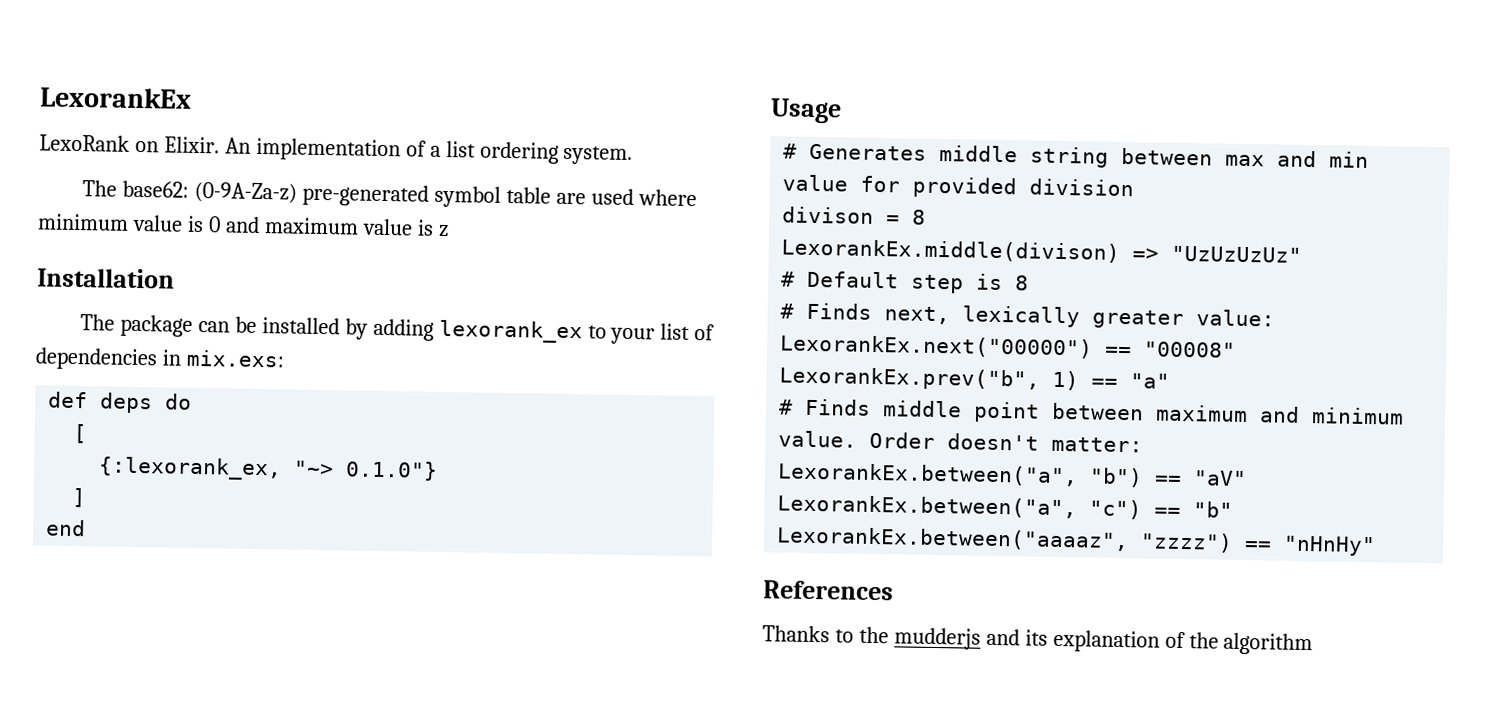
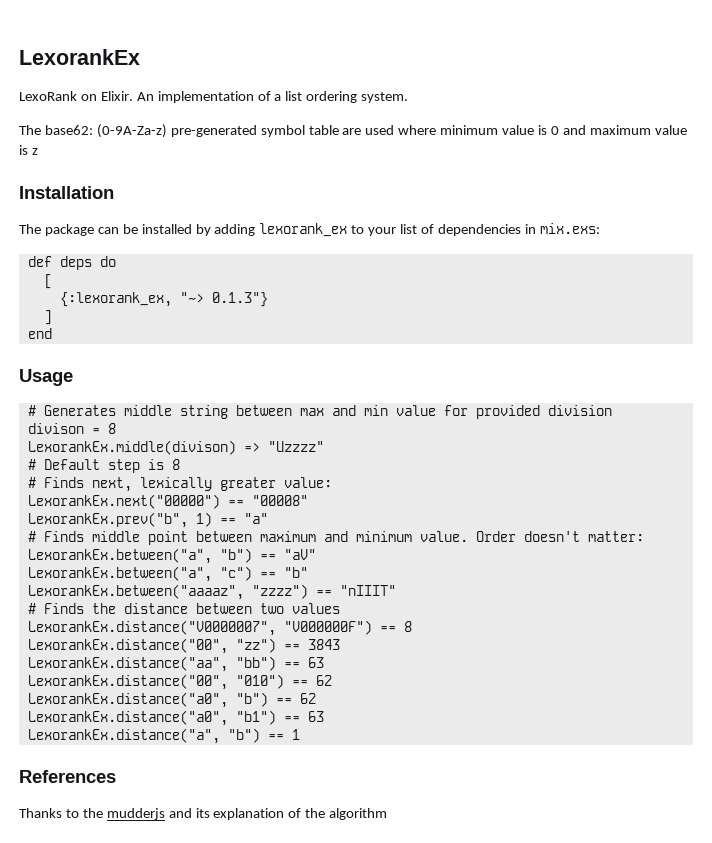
[345,460,439,481] 0.1.0"} -> [211,292,268,307] 0.1.3"}
[1171,245,1303,263] "UzUzUzUz" -> [267,441,324,452] "Uzzzz"
[1283,535,1377,557] "nHnHy" -> [339,585,396,596] [27,603,340,614] [27,620,412,636] [27,638,340,654] [27,656,324,672] [27,674,332,690] [27,692,316,708] [27,710,324,726] [27,728,300,744] "nIIIT" // # Finds the distance between two values // LexorankEx.distance("V0000007", "V000000F") == 8 // LexorankEx.distance("00", "zz") == 3843 // LexorankEx.distance("aa", "bb") == 63 // LexorankEx.distance("00", "010") == 62 // LexorankEx.distance("a0", "b") == 62 // LexorankEx.distance("a0", "b1") == 63 // LexorankEx.distance("a", "b") == 1

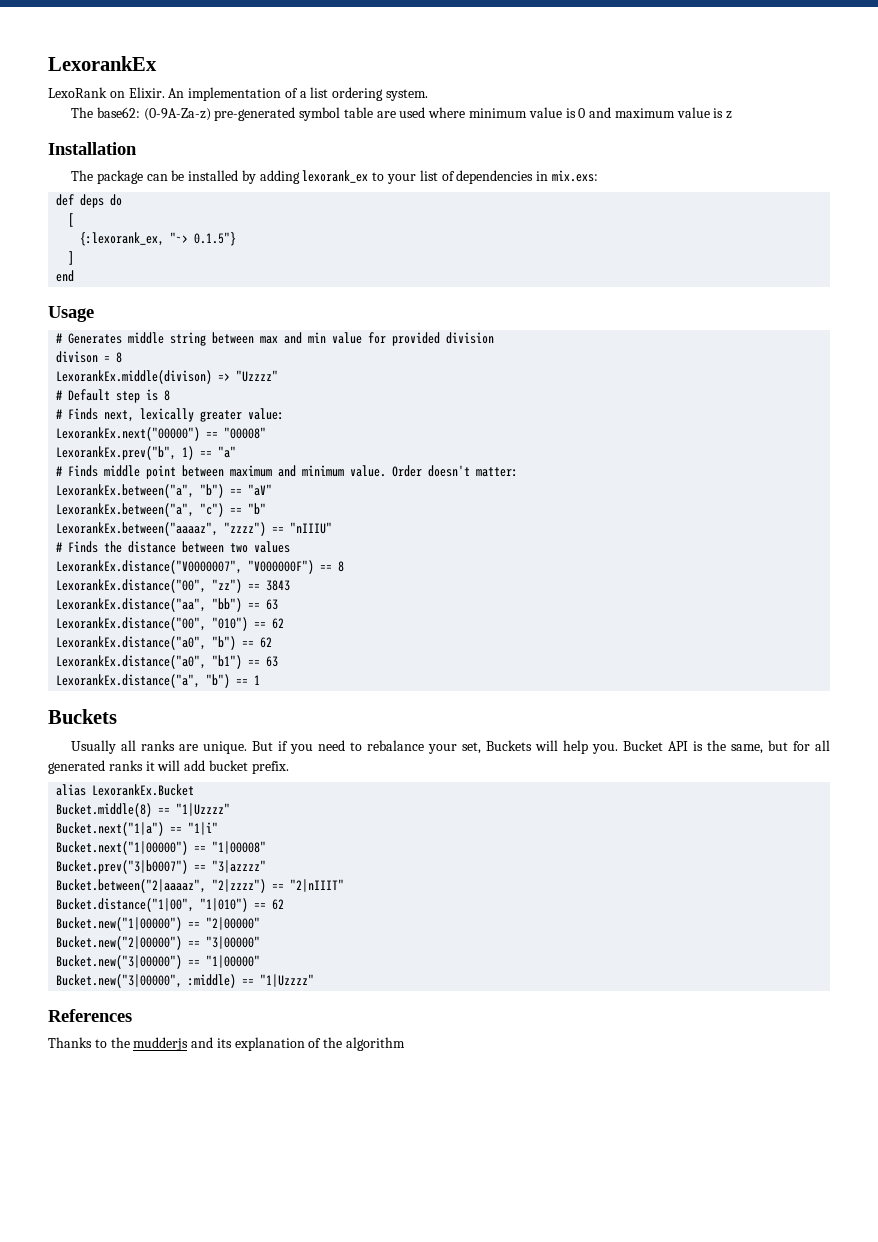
[211,292,268,307] 0.1.3"} -> [194,232,237,246] 0.1.5"}
[339,585,396,596] "nIIIT" -> [290,522,333,534] "nIIIU"
(300, 734) none -> [48,709,117,724] [70,740,830,754] [48,760,289,774] [56,784,195,796] [56,803,231,817] [56,822,219,836] [56,841,267,855] [56,860,267,874] [56,879,345,893] [56,898,285,912] [56,917,261,931] [56,936,261,950] [56,955,261,969] [56,974,315,988] // Buckets // Usually all ranks are unique. But if you need to rebalance your set, Buckets will help you. Bucket API is the same, but for all generated ranks it will add bucket prefix. // alias LexorankEx.Bucket // Bucket.middle(8) == "1|Uzzzz" // Bucket.next("1|a") == "1|i" // Bucket.next("1|00000") == "1|00008" // Bucket.prev("3|b0007") == "3|azzzz" // Bucket.between("2|aaaaz", "2|zzzz") == "2|nIIIT" // Bucket.distance("1|00", "1|010") == 62 // Bucket.new("1|00000") == "2|00000" // Bucket.new("2|00000") == "3|00000" // Bucket.new("3|00000") == "1|00000" // Bucket.new("3|00000", :middle) == "1|Uzzzz"

